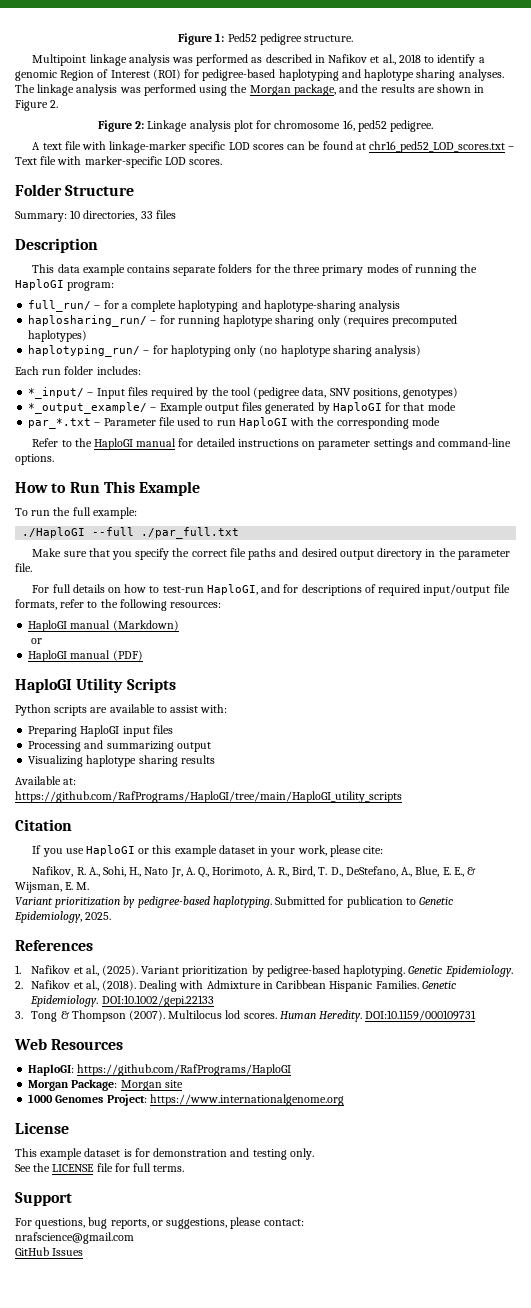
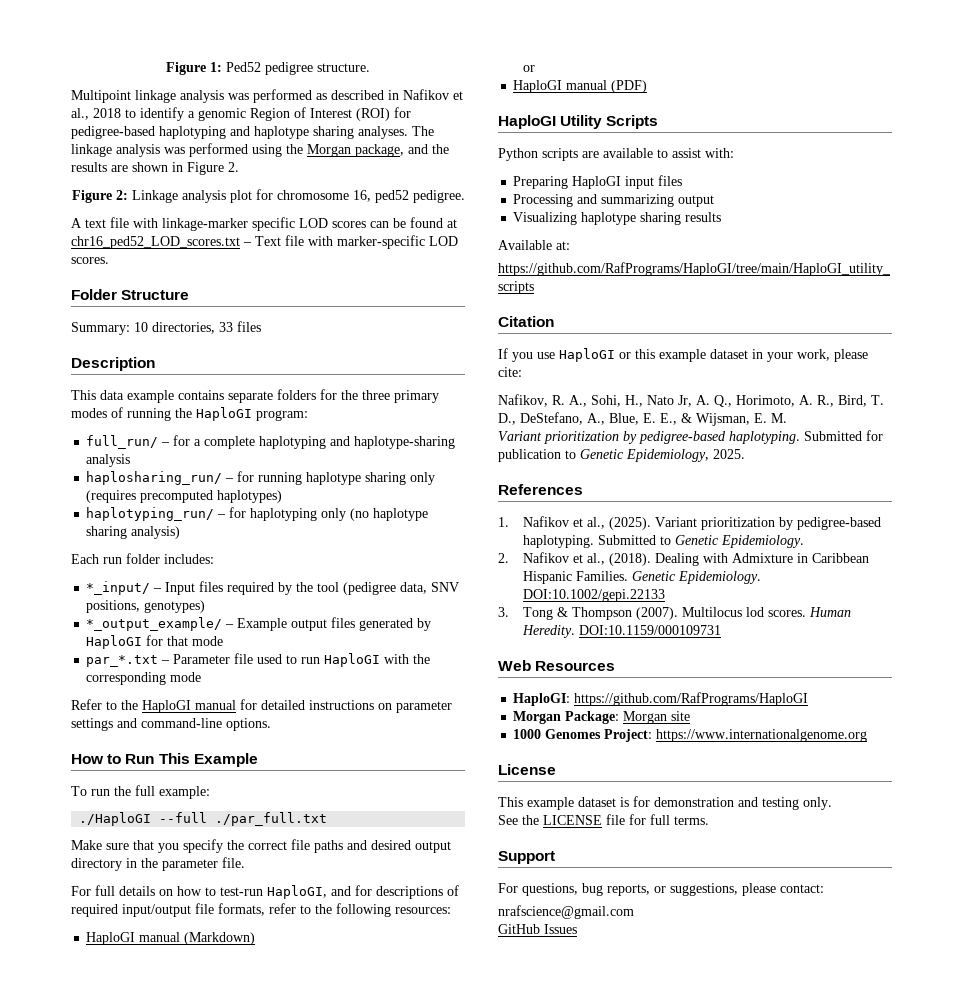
(406, 971) none -> [598,535,672,545] Submitted to

